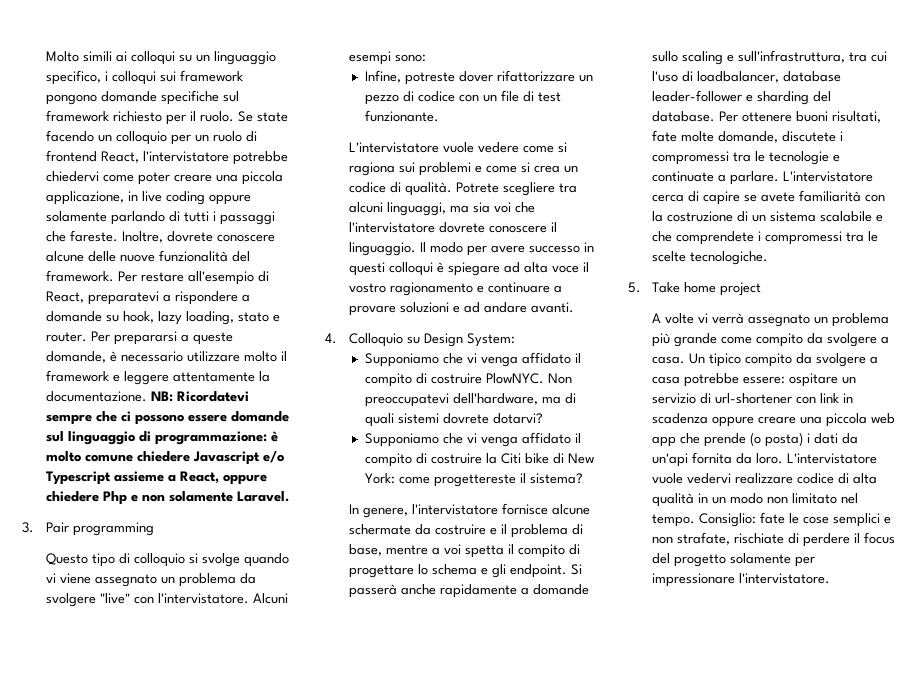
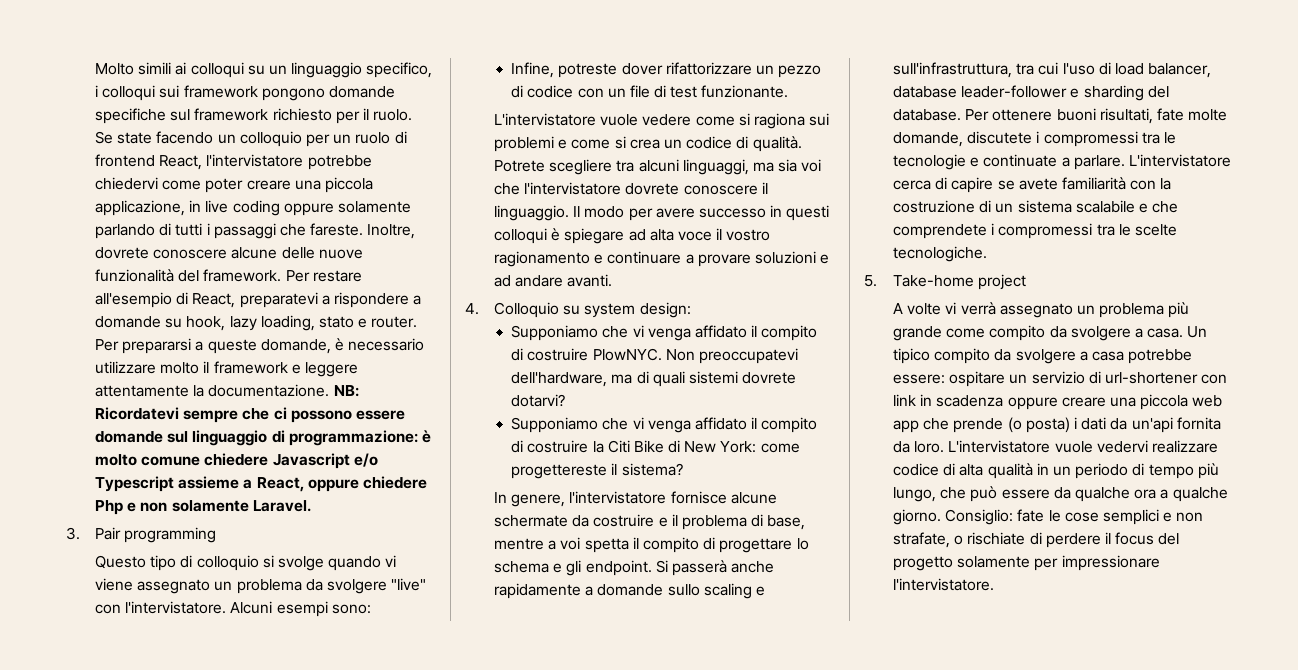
[424,333,516,347] Design System: -> [584,302,691,318] system design:
[525,453,550,464] bike -> [633,440,664,453] Bike
[697,71,780,83] loadbalancer, -> [1115,63,1212,78] load balancer,
[652,282,717,293] Take home -> [893,275,975,287] Take-home
[730,493,859,504] [652,514,696,527] modo non limitato nel tempo. -> [1075,463,1219,479] [893,486,1228,502] [893,509,942,525] periodo di tempo più lungo, che può essere da qualche ora a qualche giorno.
(731, 538) none -> [954,535,964,545] o

